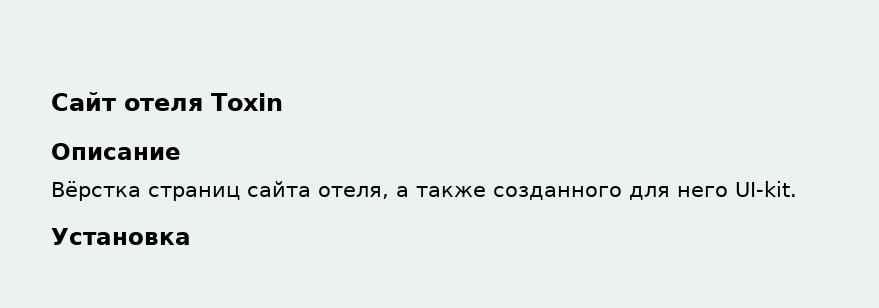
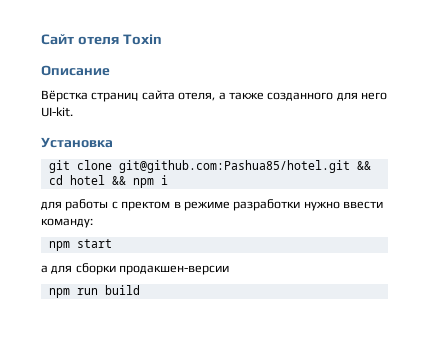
(191, 236) none -> [48,160,371,173] [48,175,168,188] [41,199,383,211] [41,218,93,228] [48,239,112,251] [41,263,230,275] [48,285,140,298] // git clone git@github.com:Pashua85/hotel.git && cd hotel && npm i // для работы с пректом в режиме разработки нужно ввести команду: // npm start // а для сборки продакшен-версии // npm run build

